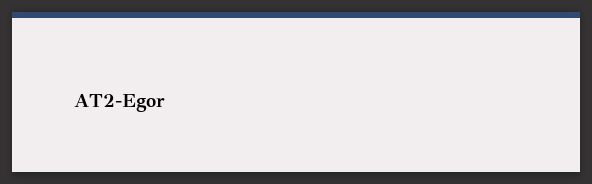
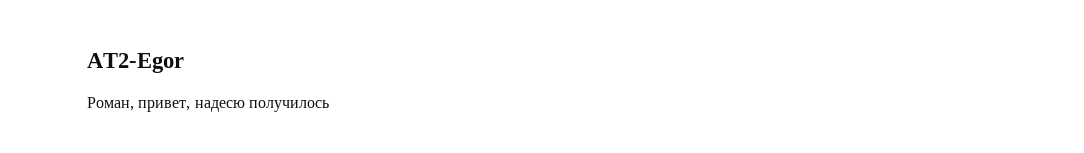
(165, 103) none -> [87,97,329,112] // Роман, привет, надесю получилось

